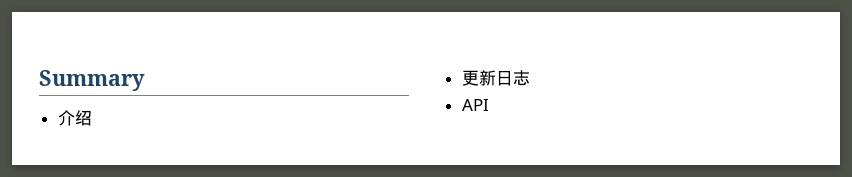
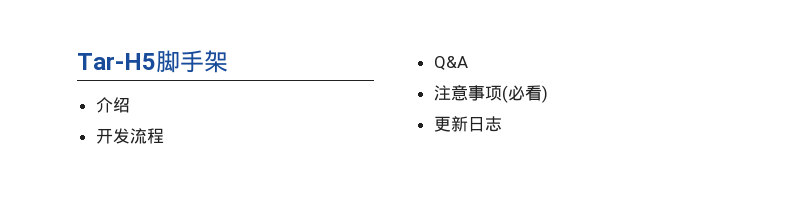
[39,70,145,91] Summary -> [77,50,228,73] Tar-H5脚手架
(92, 118) none -> [95,128,164,144] [433,56,468,70] [433,85,548,103] // 开发流程 // Q&A // 注意事项(必看)
[461,99,489,111] // API -> (502, 124) none

